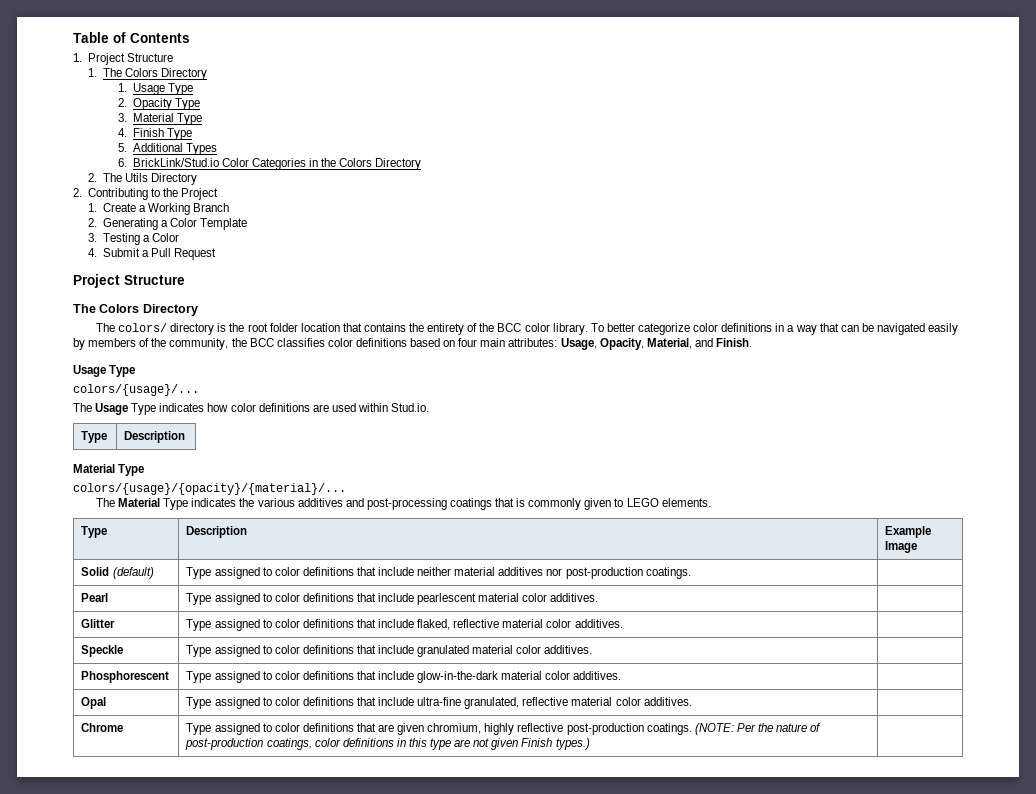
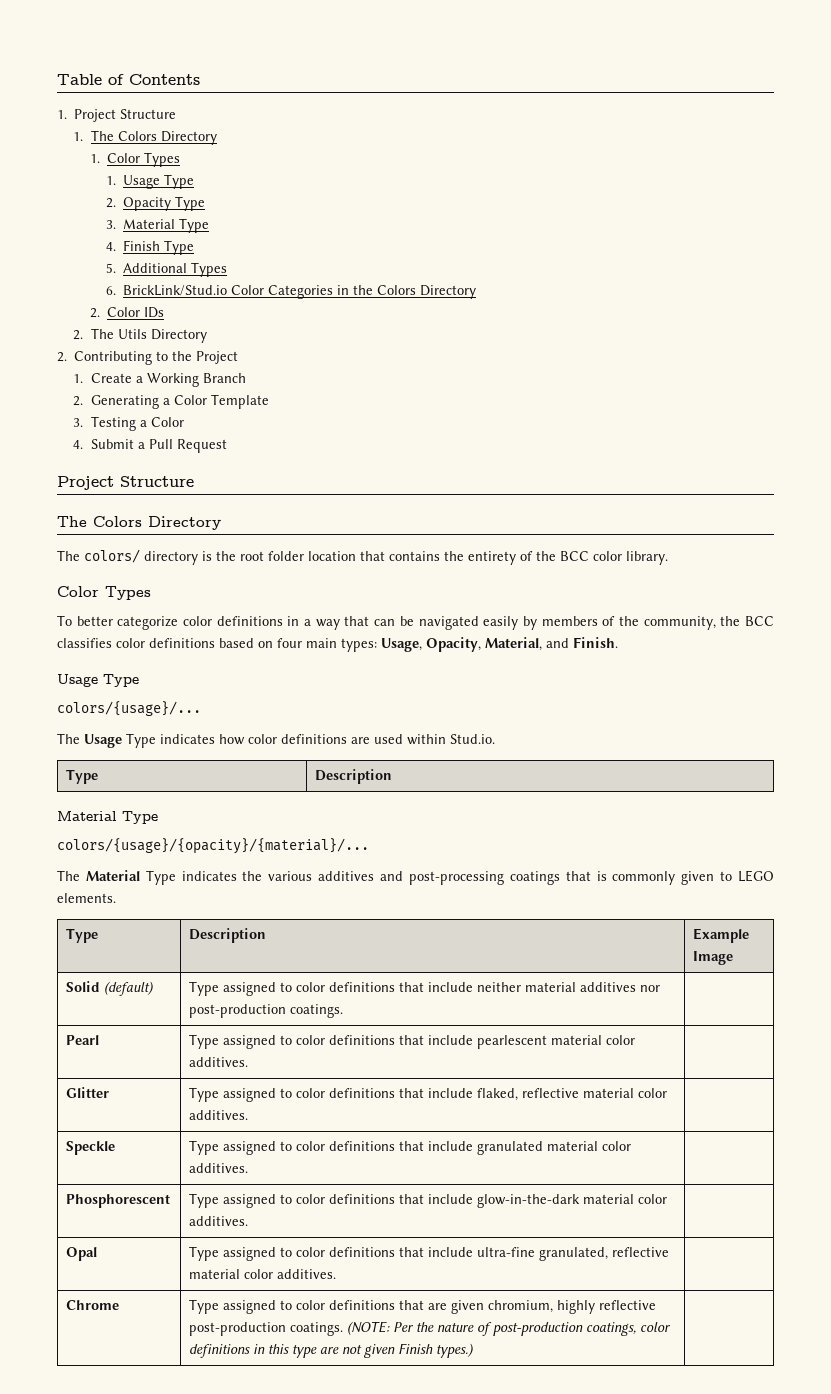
(207, 74) none -> [89,152,180,167] // 1. Color Types
(422, 164) none -> [89,307,164,318] // 2. Color IDs
(588, 329) none -> [57,586,151,600] // Color Types //
[508,338,558,347] attributes: -> [341,638,377,652] types:

